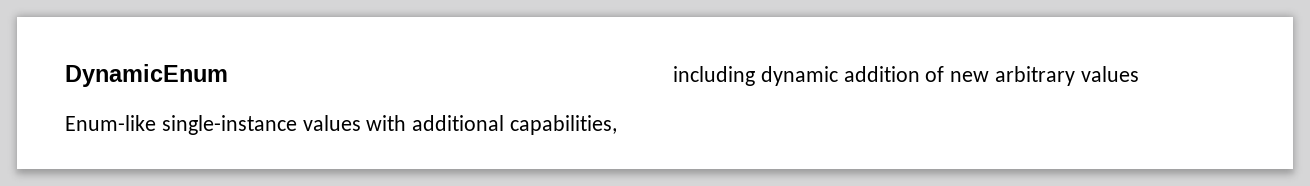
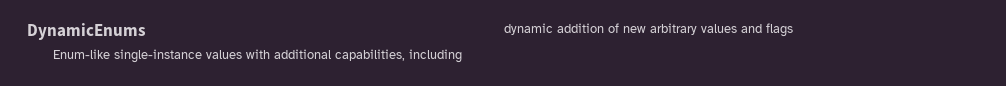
[65,64,228,87] DynamicEnum -> [27,23,146,40] DynamicEnums
(1139, 74) none -> [741,23,793,37] and flags

